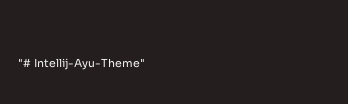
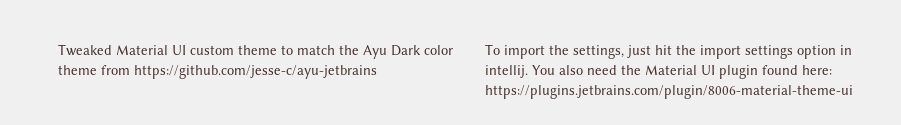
[18,58,145,70] "# Intellij-Ayu-Theme" -> [58,44,453,59] [58,65,377,79] [485,44,852,59] [485,65,832,79] [485,85,853,99] Tweaked Material UI custom theme to match the Ayu Dark color theme from https://github.com/jesse-c/ayu-jetbrains // To import the settings, just hit the import settings option in intellij. You also need the Material UI plugin found here: https://plugins.jetbrains.com/plugin/8006-material-theme-ui

